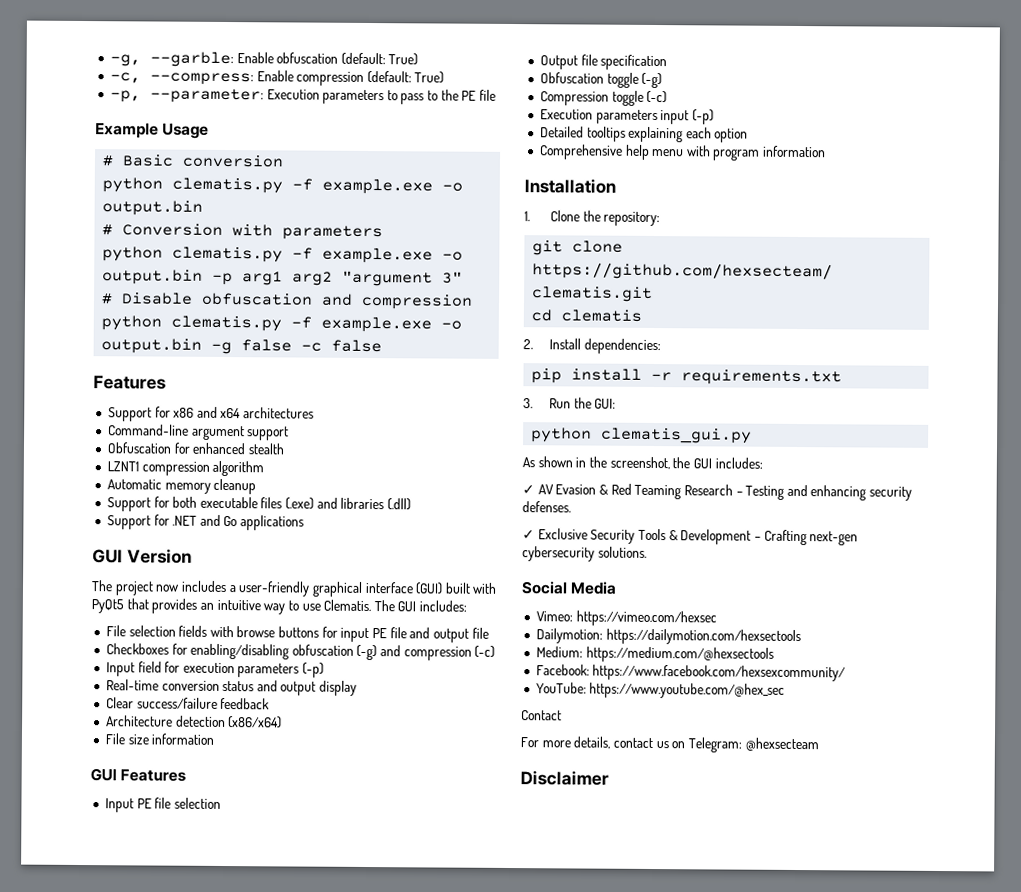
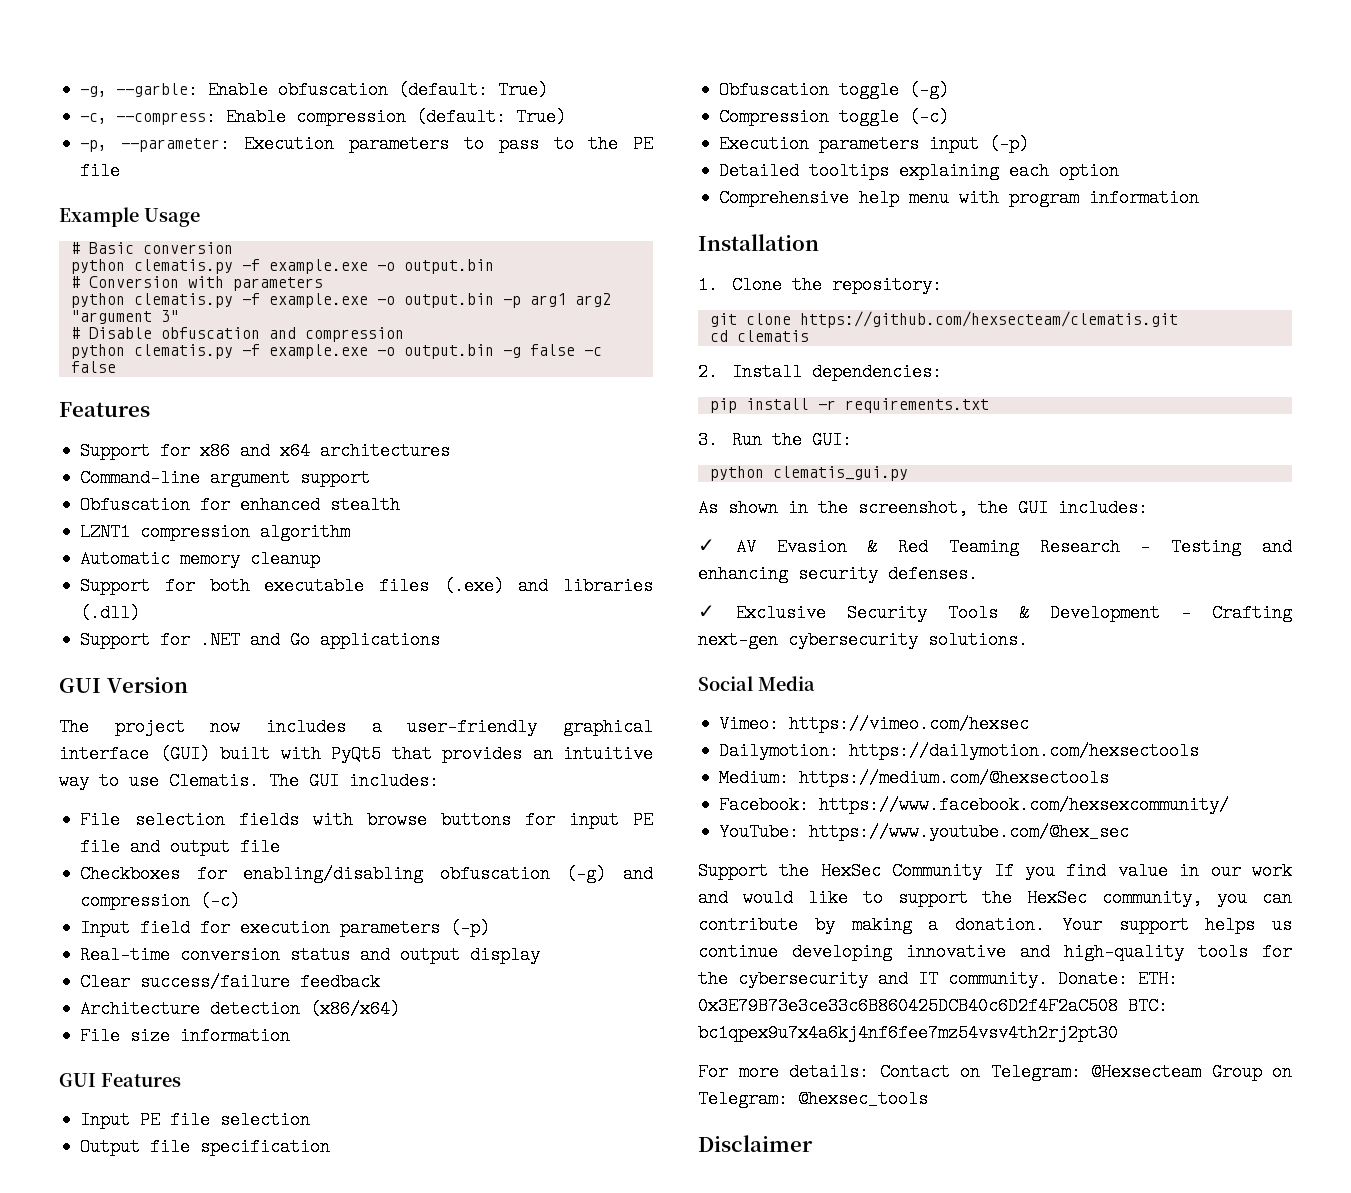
[521,710,562,721] [520,736,819,753] Contact // For more details, contact us on Telegram: @hexsecteam -> [698,862,1292,880] [698,889,1292,907] [698,916,1292,934] [698,943,1292,961] [698,970,1178,988] [698,997,1168,1015] [698,1024,1118,1042] [698,1063,1292,1081] [698,1090,928,1108] Support the HexSec Community If you find value in our work and would like to support the HexSec community, you can contribute by making a donation. Your support helps us continue developing innovative and high-quality tools for the cybersecurity and IT community. Donate: ETH: 0x3E79B73e3ce33c6B860425DCB40c6D2f4F2aC508 BTC: bc1qpex9u7x4a6kj4nf6fee7mz54vsv4th2rj2pt30 // For more details: Contact on Telegram: @Hexsecteam Group on Telegram: @hexsec_tools

